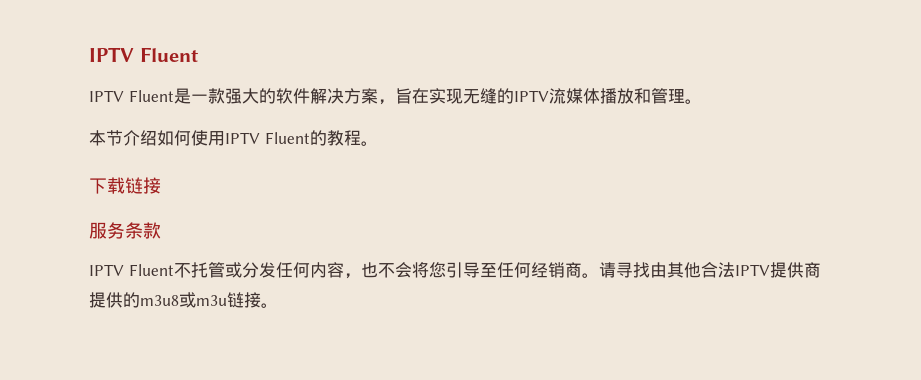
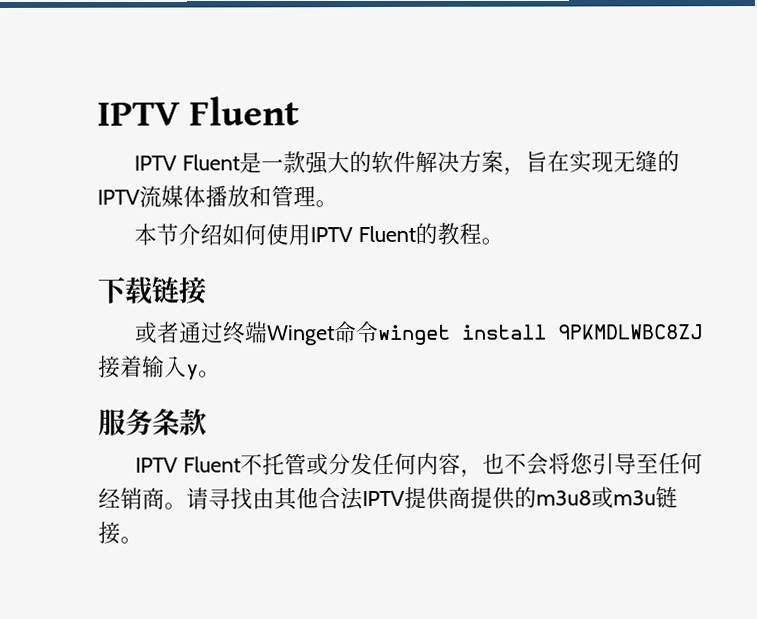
(161, 185) none -> [135,320,704,346] [98,355,221,381] // 或者通过终端Winget命令winget install 9PKMDLWBC8ZJ接着输入y。

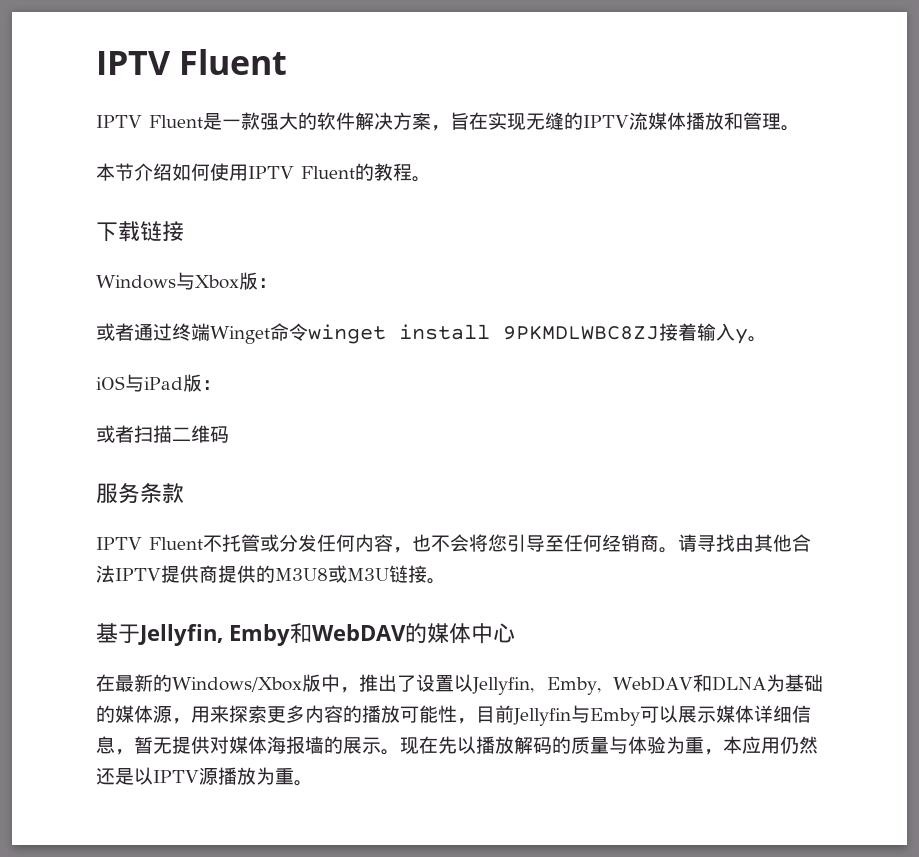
(206, 290) none -> [96,272,277,290] // Windows与Xbox版：
(221, 374) none -> [96,374,221,392] [96,425,229,443] // iOS与iPad版： // 或者扫描二维码
[536,486,656,509] m3u8或m3u -> [275,565,389,583] M3U8或M3U
(143, 540) none -> [96,623,515,646] [96,674,823,695] [96,705,811,726] [96,736,818,755] [96,767,313,786] // 基于Jellyfin, Emby和WebDAV的媒体中心 // 在最新的Windows/Xbox版中，推出了设置以Jellyfin, Emby, WebDAV和DLNA为基础的媒体源，用来探索更多内容的播放可能性，目前Jellyfin与Emby可以展示媒体详细信息，暂无提供对媒体海报墙的展示。现在先以播放解码的质量与体验为重，本应用仍然还是以IPTV源播放为重。

